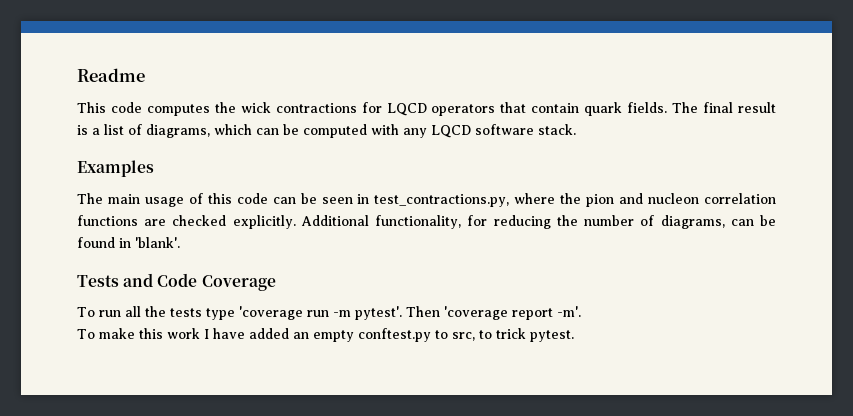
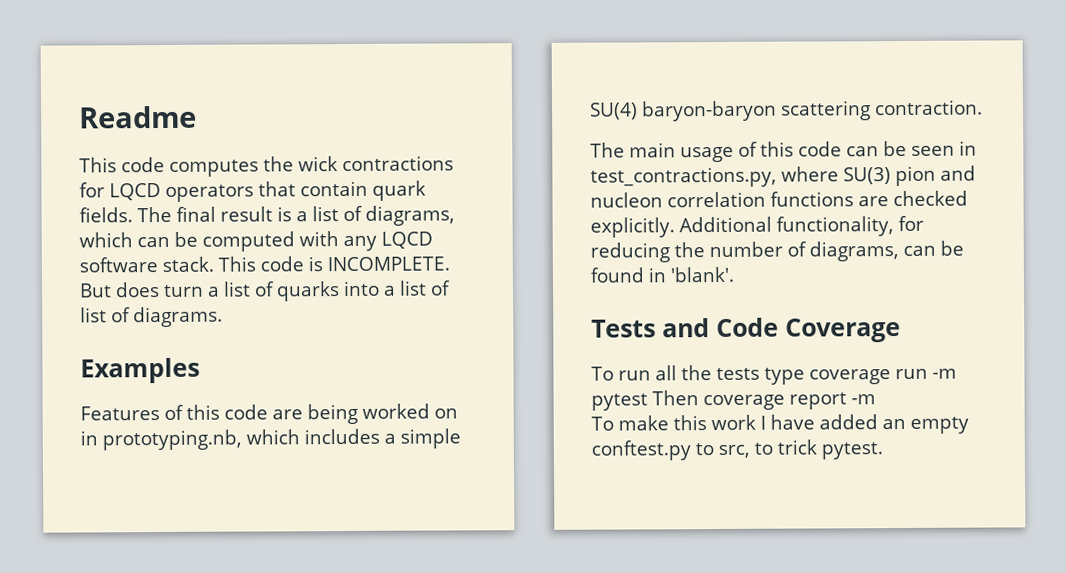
[77,160,154,177] // Examples -> [218,256,450,272] [79,280,451,302] [80,306,223,328] [80,357,200,384] [80,403,458,425] [80,428,461,451] [590,99,983,122] This code is INCOMPLETE. But does turn a list of quarks into a list of list of diagrams. // Examples // Features of this code are being worked on in prototyping.nb, which includes a simple SU(4) baryon-baryon scattering contraction.
[560,193,582,204] the -> [842,167,891,185] SU(3)
[238,306,303,320] 'coverage -> [808,369,891,385] coverage
[354,306,581,320] pytest'. Then 'coverage report -m'. -> [591,390,876,411] pytest Then coverage report -m

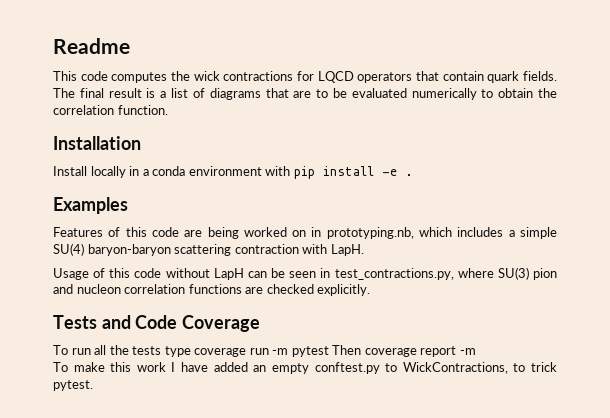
[365,205,455,226] [79,231,433,252] [79,256,450,273] [79,280,451,302] [80,306,223,328] diagrams, which can be computed with any LQCD software stack. This code is INCOMPLETE. But does turn a list of quarks into a list of list of diagrams. -> [209,88,557,100] [53,105,168,115] [53,136,141,150] [53,166,413,179] diagrams that are to be evaluated numerically to obtain the correlation function. // Installation // Install locally in a conda environment with pip install -e .
[874,99,983,116] [590,141,842,163] contraction. // The main usage of this code -> [234,244,364,256] [53,268,244,280] contraction with LapH. // Usage of this code without LapH
[678,215,924,237] [590,240,964,263] [590,266,734,283] Additional functionality, for reducing the number of diagrams, can be found in 'blank'. -> (371, 290) none
[718,444,750,458] src, -> [402,362,508,374] WickContractions,

